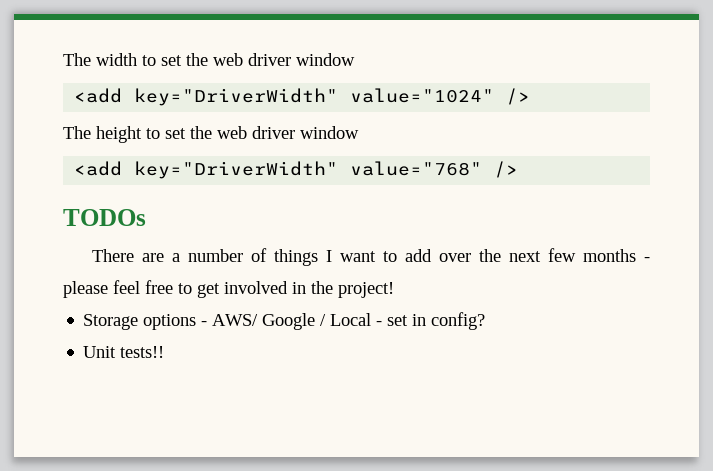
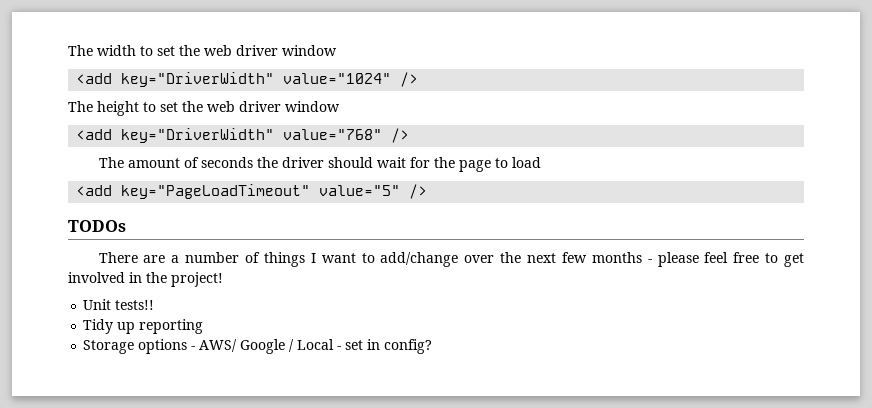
(519, 169) none -> [98,157,541,172] [76,184,428,199] // The amount of seconds the driver should wait for the page to load // <add key="PageLoadTimeout" value="5" />
[404,249,432,262] add -> [380,252,459,267] add/change
(394, 290) none -> [83,299,155,310] [83,319,204,334] // Unit tests!! // Tidy up reporting
[83,346,165,358] // Unit tests!! -> (433, 346) none

